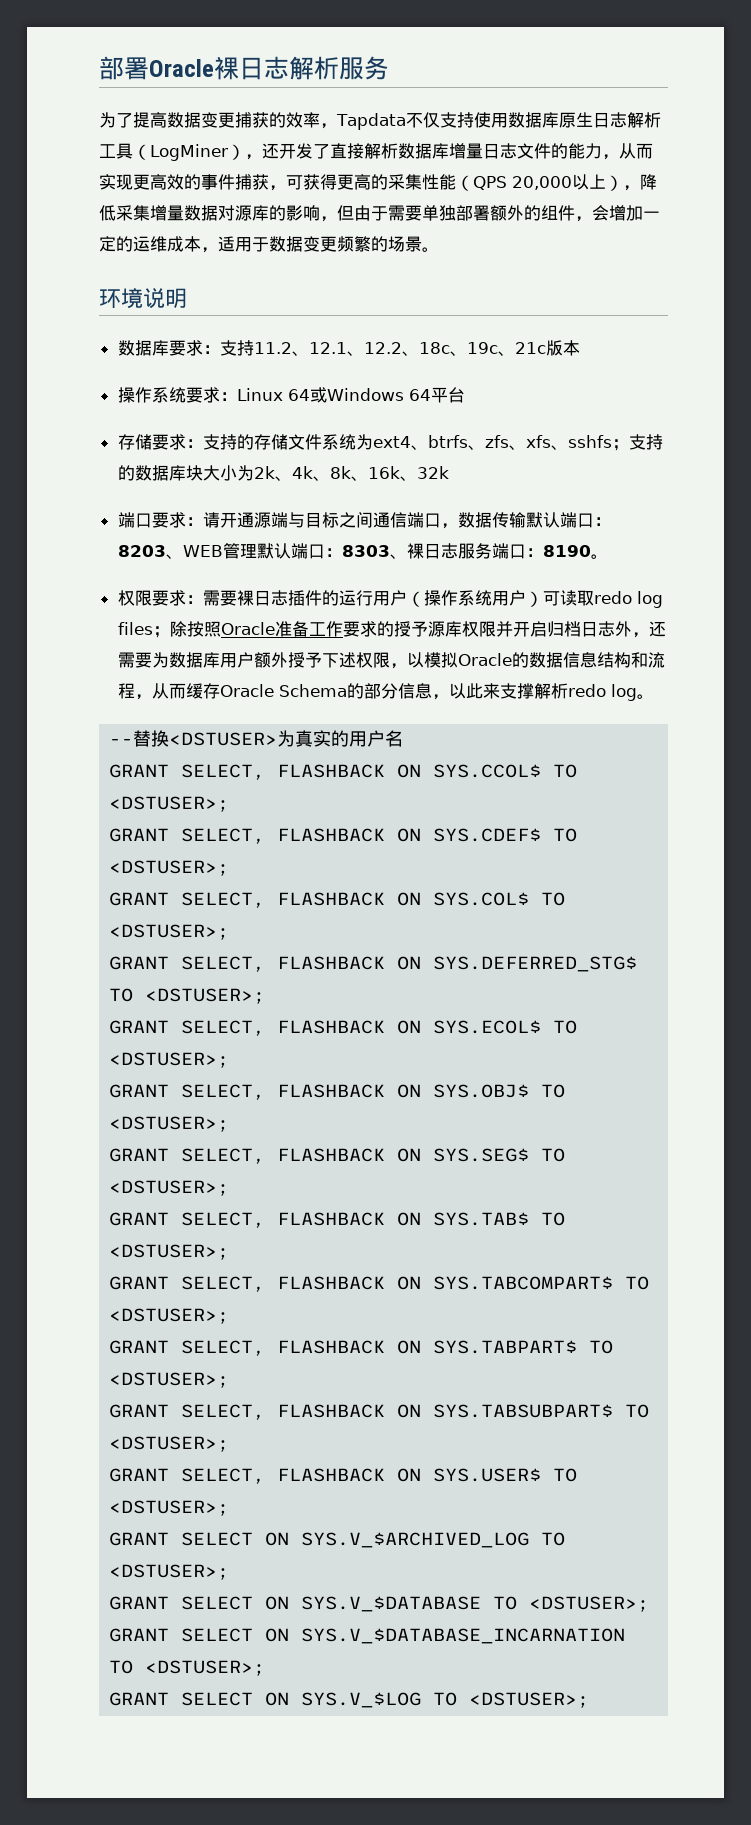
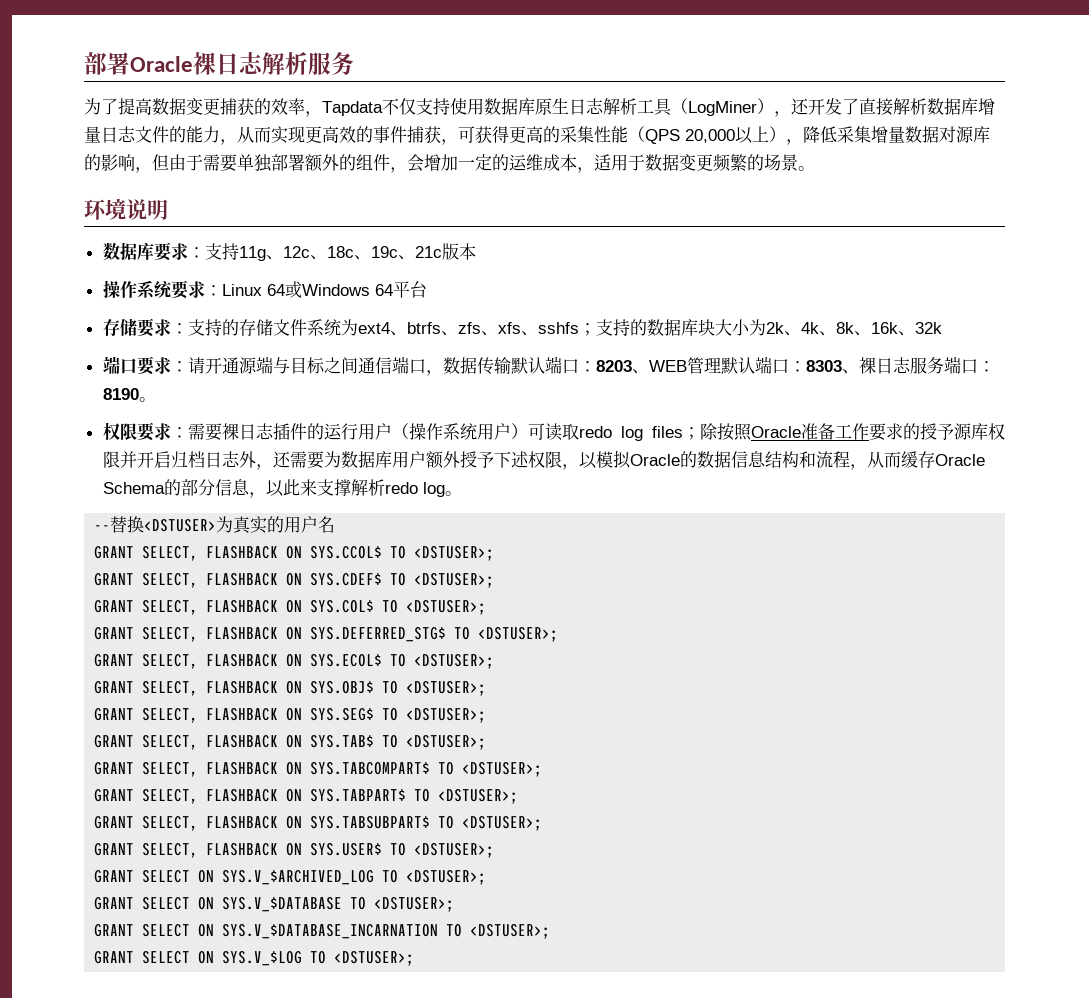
[253,342,402,356] 11.2、12.1、12.2 -> [238,246,310,261] 11g、12c

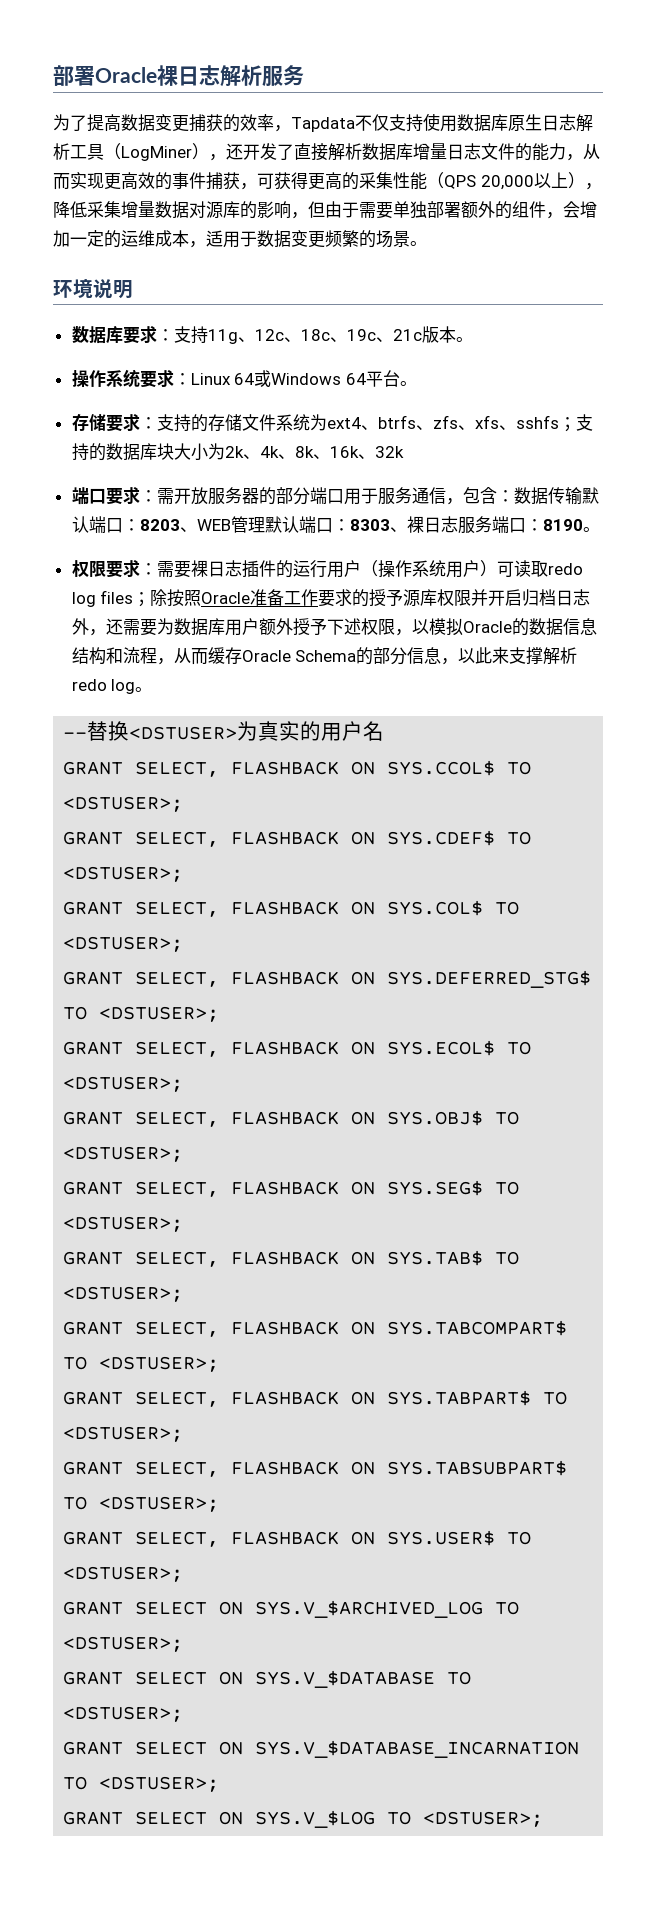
(476, 251) none -> [455,337,473,342] 。
(427, 289) none -> [399,381,417,386] 。
[187,356,443,376] 请开通源端与目标之间通信端口， -> [156,487,514,505] 需开放服务器的部分端口用于服务通信，包含：

